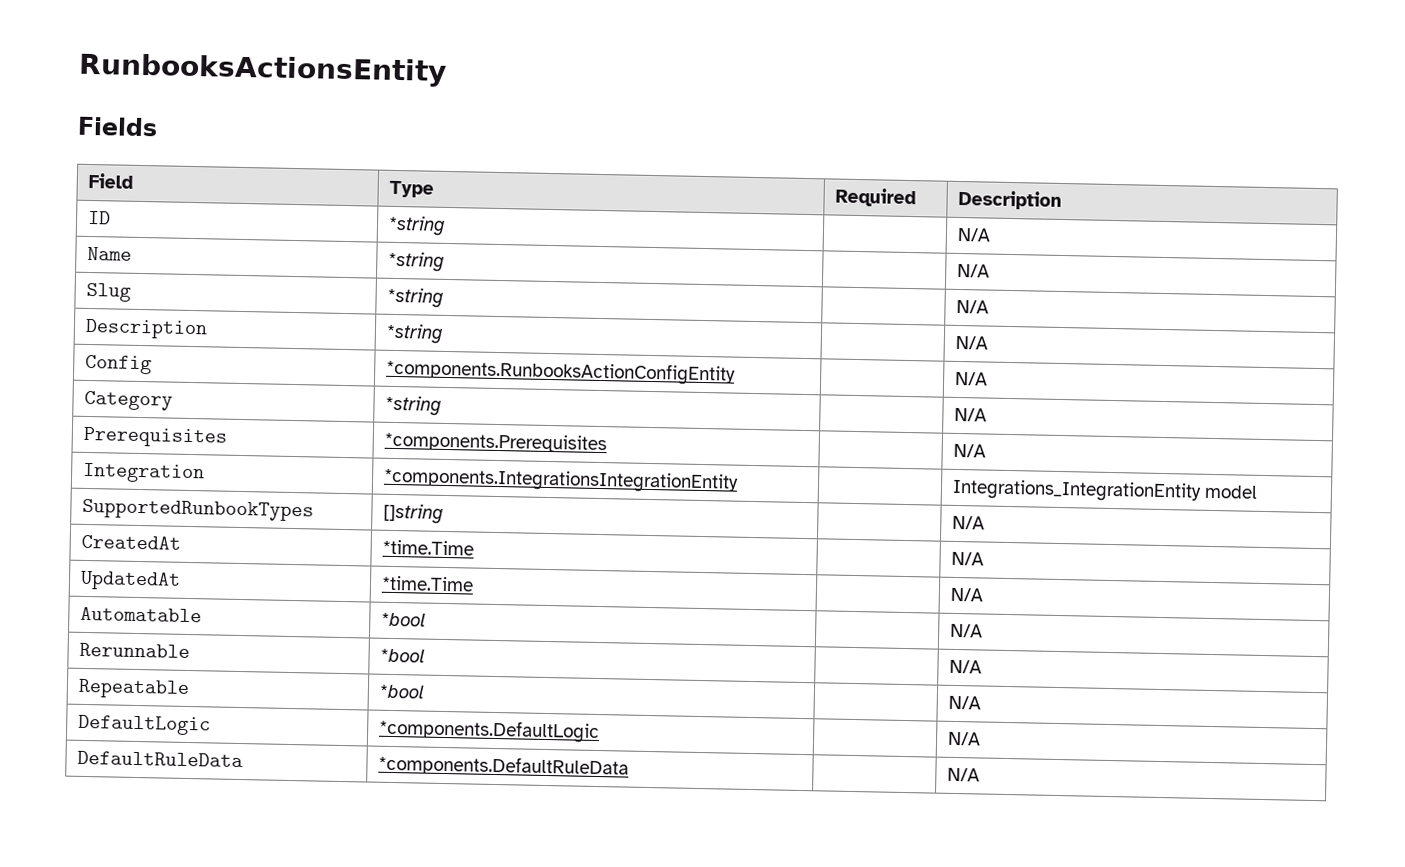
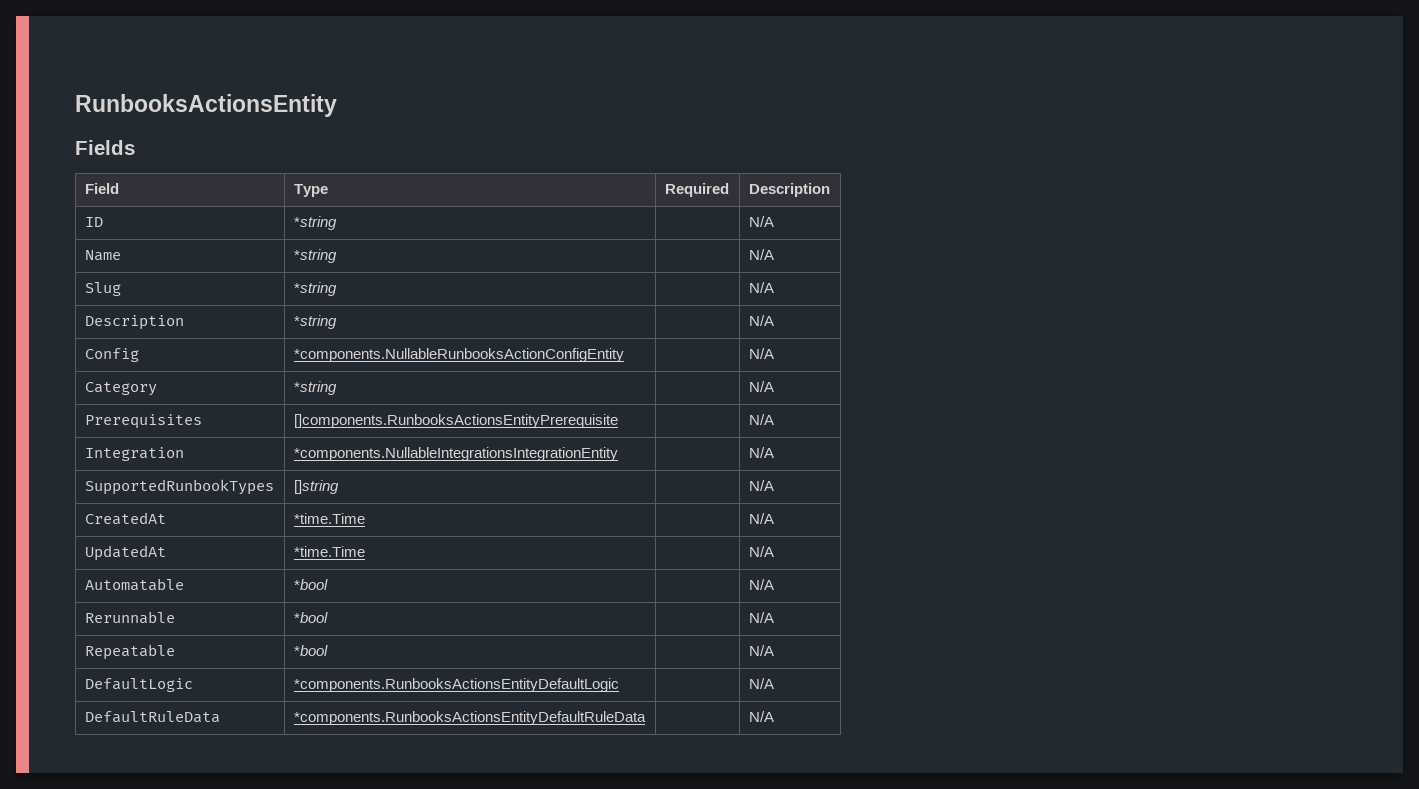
[385,358,736,386] *components.RunbooksActionConfigEntity -> [293,348,624,362] *components.NullableRunbooksActionConfigEntity
[383,431,607,454] *components.Prerequisites -> [293,414,618,428] []components.RunbooksActionsEntityPrerequisite
[382,467,739,494] [951,478,1258,503] *components.IntegrationsIntegrationEntity | | Integrations_IntegrationEntity model -> [293,447,618,461] [748,447,774,458] *components.NullableIntegrationsIntegrationEntity | | N/A
[377,718,600,744] *components.DefaultLogic -> [293,678,619,692] *components.RunbooksActionsEntityDefaultLogic
[377,754,629,778] *components.DefaultRuleData -> [293,711,646,725] *components.RunbooksActionsEntityDefaultRuleData

